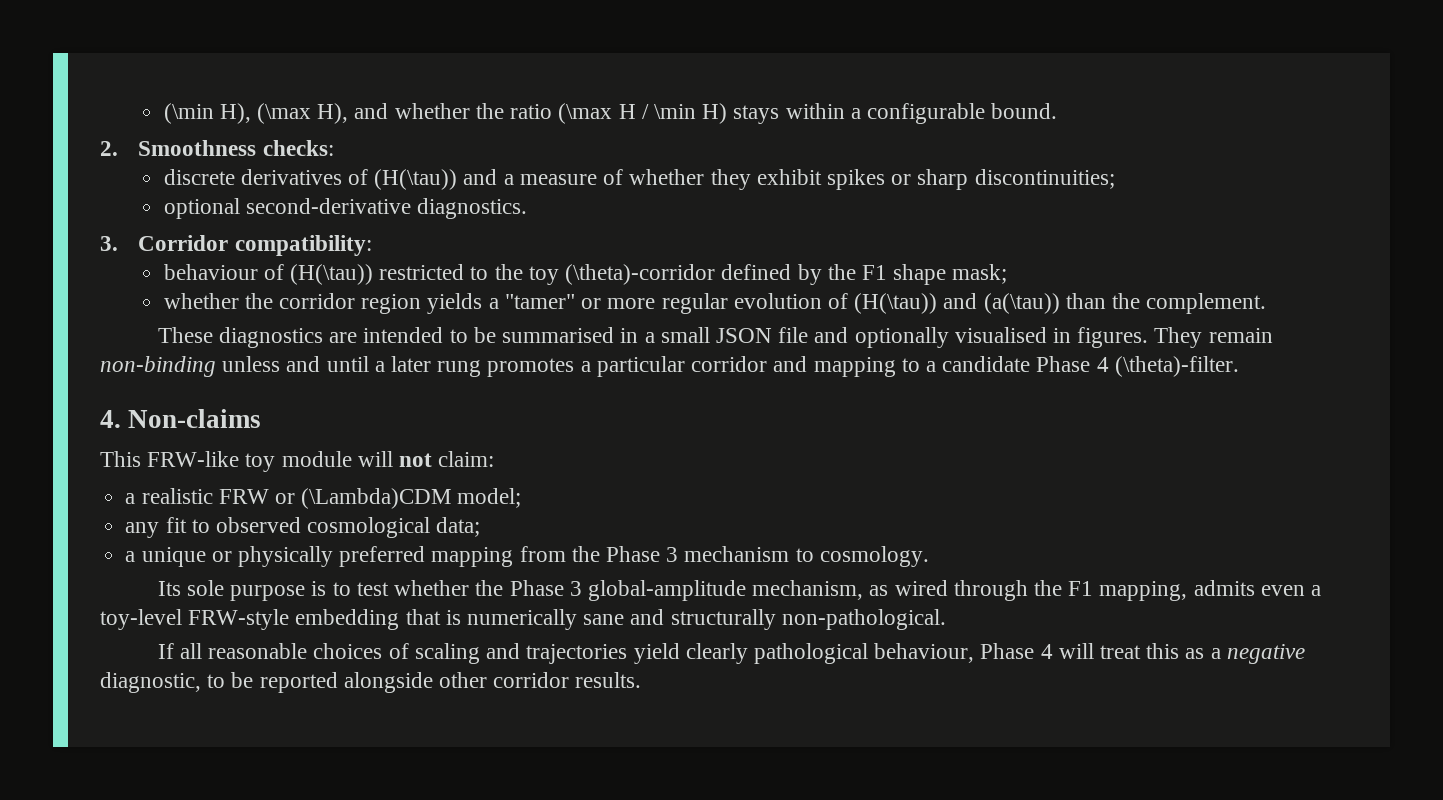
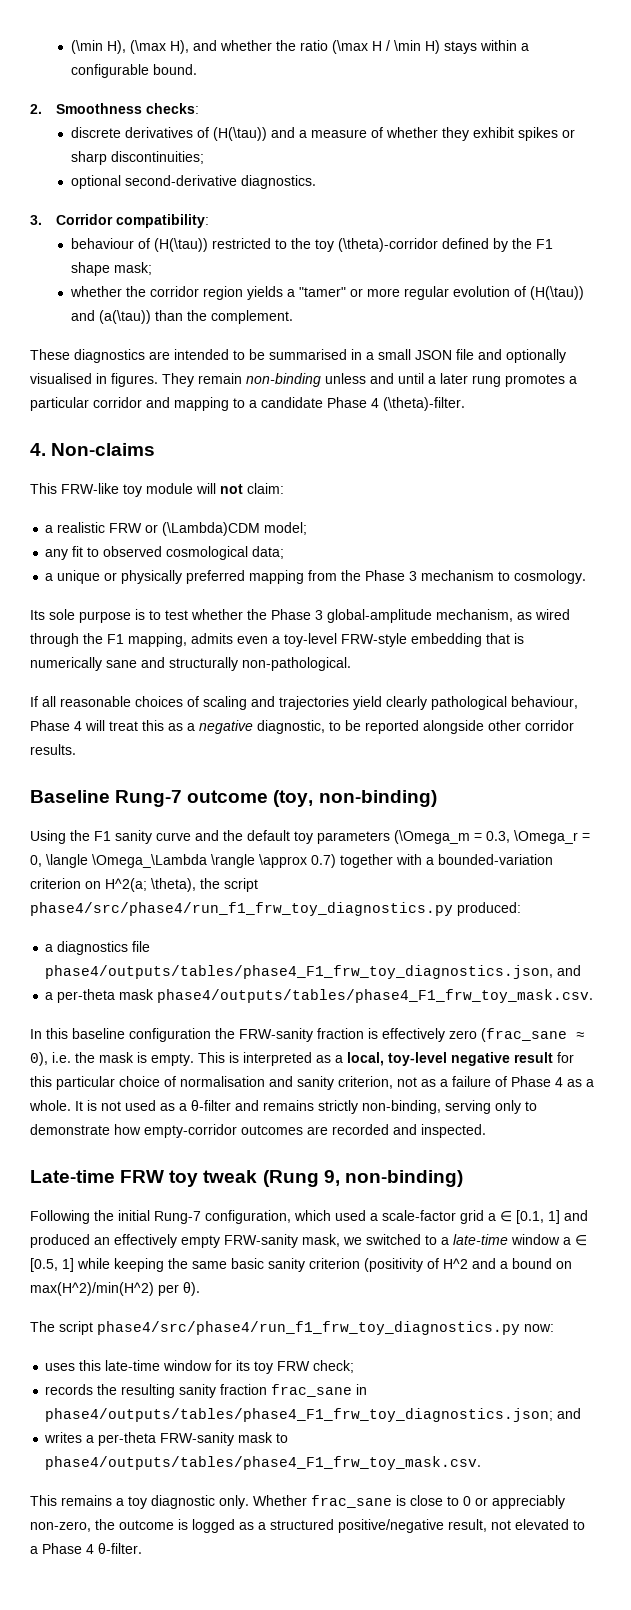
(642, 680) none -> [30,790,437,807] [30,830,590,844] [30,854,553,868] [30,878,258,892] [30,902,521,916] [45,941,151,955] [45,965,582,979] [45,989,594,1003] [30,1028,585,1042] [30,1052,574,1066] [30,1076,594,1090] [29,1100,537,1114] [30,1124,486,1138] [30,1170,463,1187] [30,1210,588,1224] [30,1234,587,1248] [30,1258,572,1272] [30,1282,200,1296] [30,1321,554,1335] [45,1360,355,1374] [45,1384,368,1398] [45,1408,582,1422] [44,1432,289,1446] [45,1456,482,1470] [30,1495,565,1509] [30,1519,585,1533] [30,1543,142,1554] // Baseline Rung-7 outcome (toy, non-binding) // Using the F1 sanity curve and the default toy parameters (\Omega_m = 0.3, \Omega_r = 0, \langle \Omega_\Lambda \rangle \approx 0.7) together with a bounded-variation criterion on H^2(a; \theta), the script phase4/src/phase4/run_f1_frw_toy_diagnostics.py produced: // a diagnostics file phase4/outputs/tables/phase4_F1_frw_toy_diagnostics.json, and // a per-theta mask phase4/outputs/tables/phase4_F1_frw_toy_mask.csv. // In this baseline configuration the FRW-sanity fraction is effectively zero (frac_sane ≈ 0), i.e. the mask is empty. This is interpreted as a local, toy-level negative result for this particular choice of normalisation and sanity criterion, not as a failure of Phase 4 as a whole. It is not used as a θ-filter and remains strictly non-binding, serving only to demonstrate how empty-corridor outcomes are recorded and inspected. // Late-time FRW toy tweak (Rung 9, non-binding) // Following the initial Rung-7 configuration, which used a scale-factor grid a ∈ [0.1, 1] and produced an effectively empty FRW-sanity mask, we switched to a late-time window a ∈ [0.5, 1] while keeping the same basic sanity criterion (positivity of H^2 and a bound on max(H^2)/min(H^2) per θ). // The script phase4/src/phase4/run_f1_frw_toy_diagnostics.py now: // uses this late-time window for its toy FRW check; // records the resulting sanity fraction frac_sane in phase4/outputs/tables/phase4_F1_frw_toy_diagnostics.json; and // writes a per-theta FRW-sanity mask to phase4/outputs/tables/phase4_F1_frw_toy_mask.csv. // This remains a toy diagnostic only. Whether frac_sane is close to 0 or appreciably non-zero, the outcome is logged as a structured positive/negative result, not elevated to a Phase 4 θ-filter.

